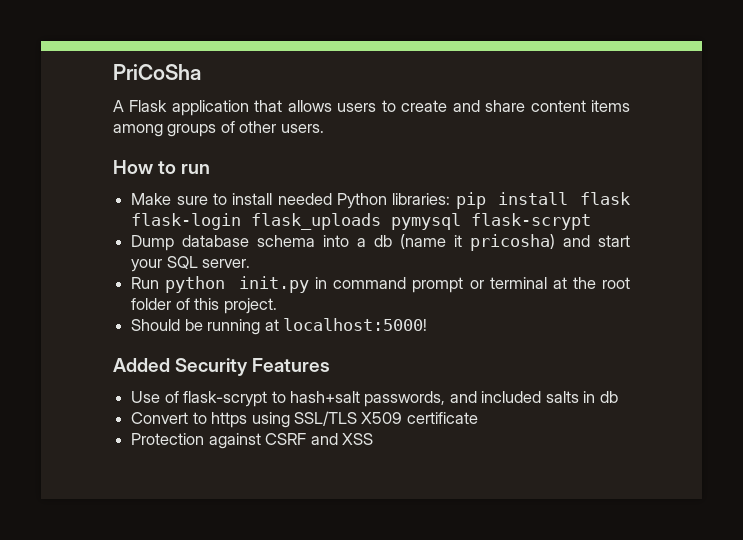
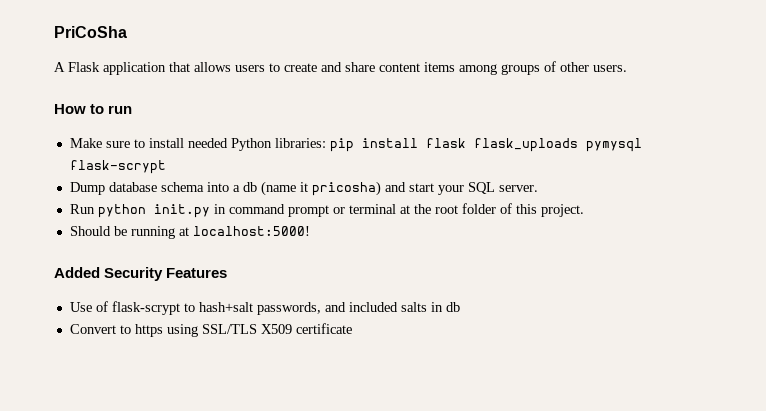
[131,213,242,230] flask-login -> (466, 143) none
[131,433,373,449] // Protection against CSRF and XSS -> (352, 328) none

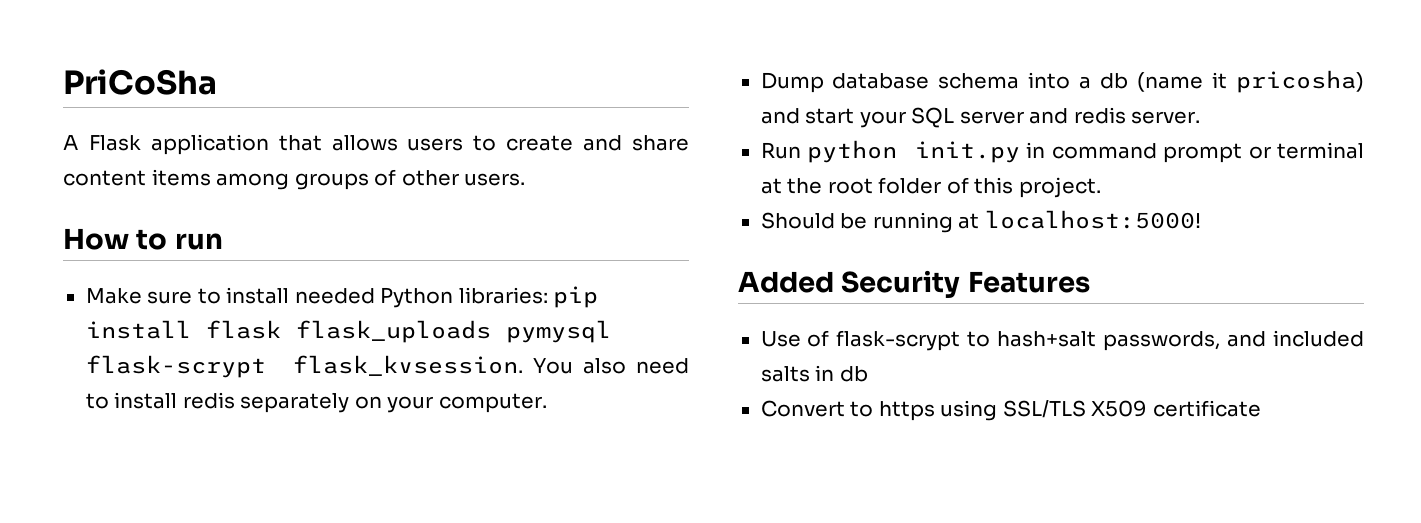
(166, 167) none -> [292,355,689,376] [85,392,547,413] flask_kvsession. You also need to install redis separately on your computer.
(495, 188) none -> [959,107,1126,124] server and redis

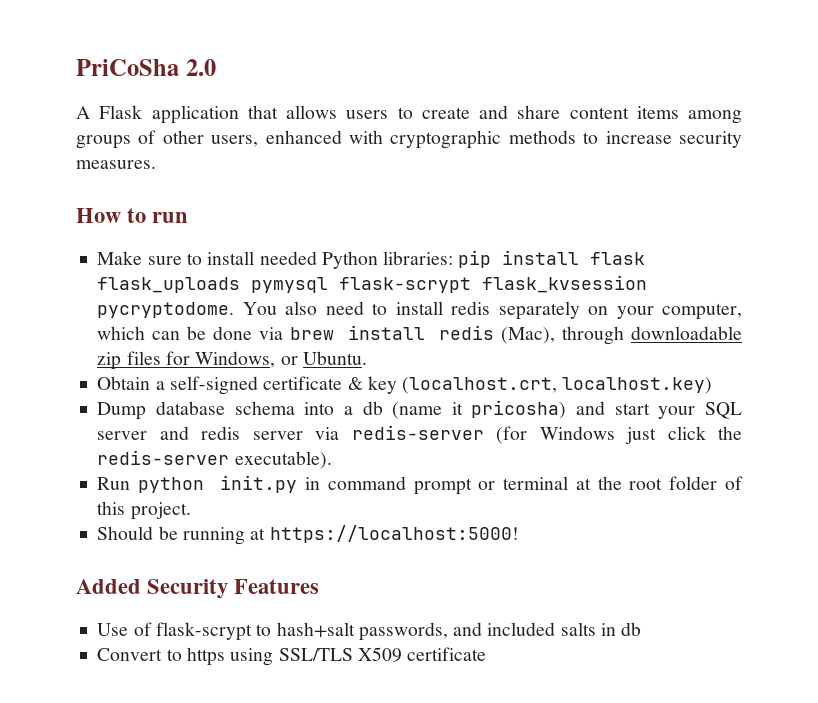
(217, 82) none -> [185,59,216,76] 2.0
[464,173,526,186] users. -> [211,130,742,149] [76,160,156,169] users, enhanced with cryptographic methods to increase security measures.
[292,355,523,376] flask_kvsession. -> [482,275,648,293] [97,302,235,318] flask_kvsession pycryptodome.
[438,393,547,413] computer. -> [662,303,742,320] [97,325,742,345] [97,351,367,370] [97,376,713,395] computer, which can be done via brew install redis (Mac), through downloadable zip files for Windows, or Ubuntu. // Obtain a self-signed certificate & key (localhost.crt, localhost.key)
[1131,111,1201,124] server. -> [252,425,743,444] [97,450,332,469] server via redis-server (for Windows just click the redis-server executable).
[984,210,1201,229] localhost:5000! -> [269,525,519,543] https://localhost:5000!

